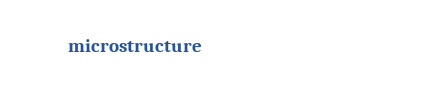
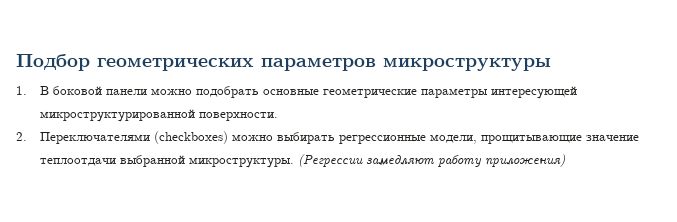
[68,39,202,52] microstructure -> [16,54,551,71] [16,86,578,99] [40,109,279,122] [16,131,640,144] [40,154,566,168] Подбор геометрических параметров микроструктуры // 1. В боковой панели можно подобрать основные геометрические параметры интересующей микроструктурированной поверхности. // 2. Переключателями (checkboxes) можно выбирать регрессионные модели, прощитывающие значение теплоотдачи выбранной микроструктуры. (Регрессии замедляют работу приложения)

